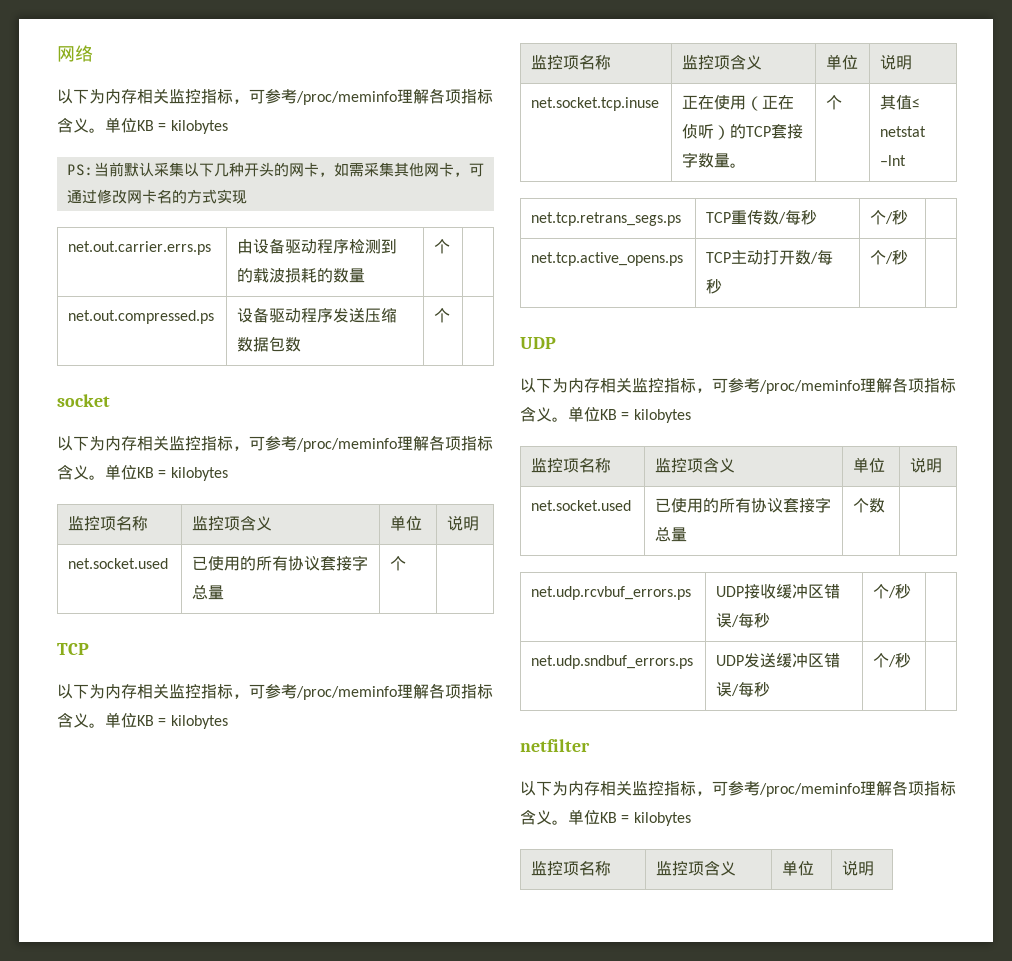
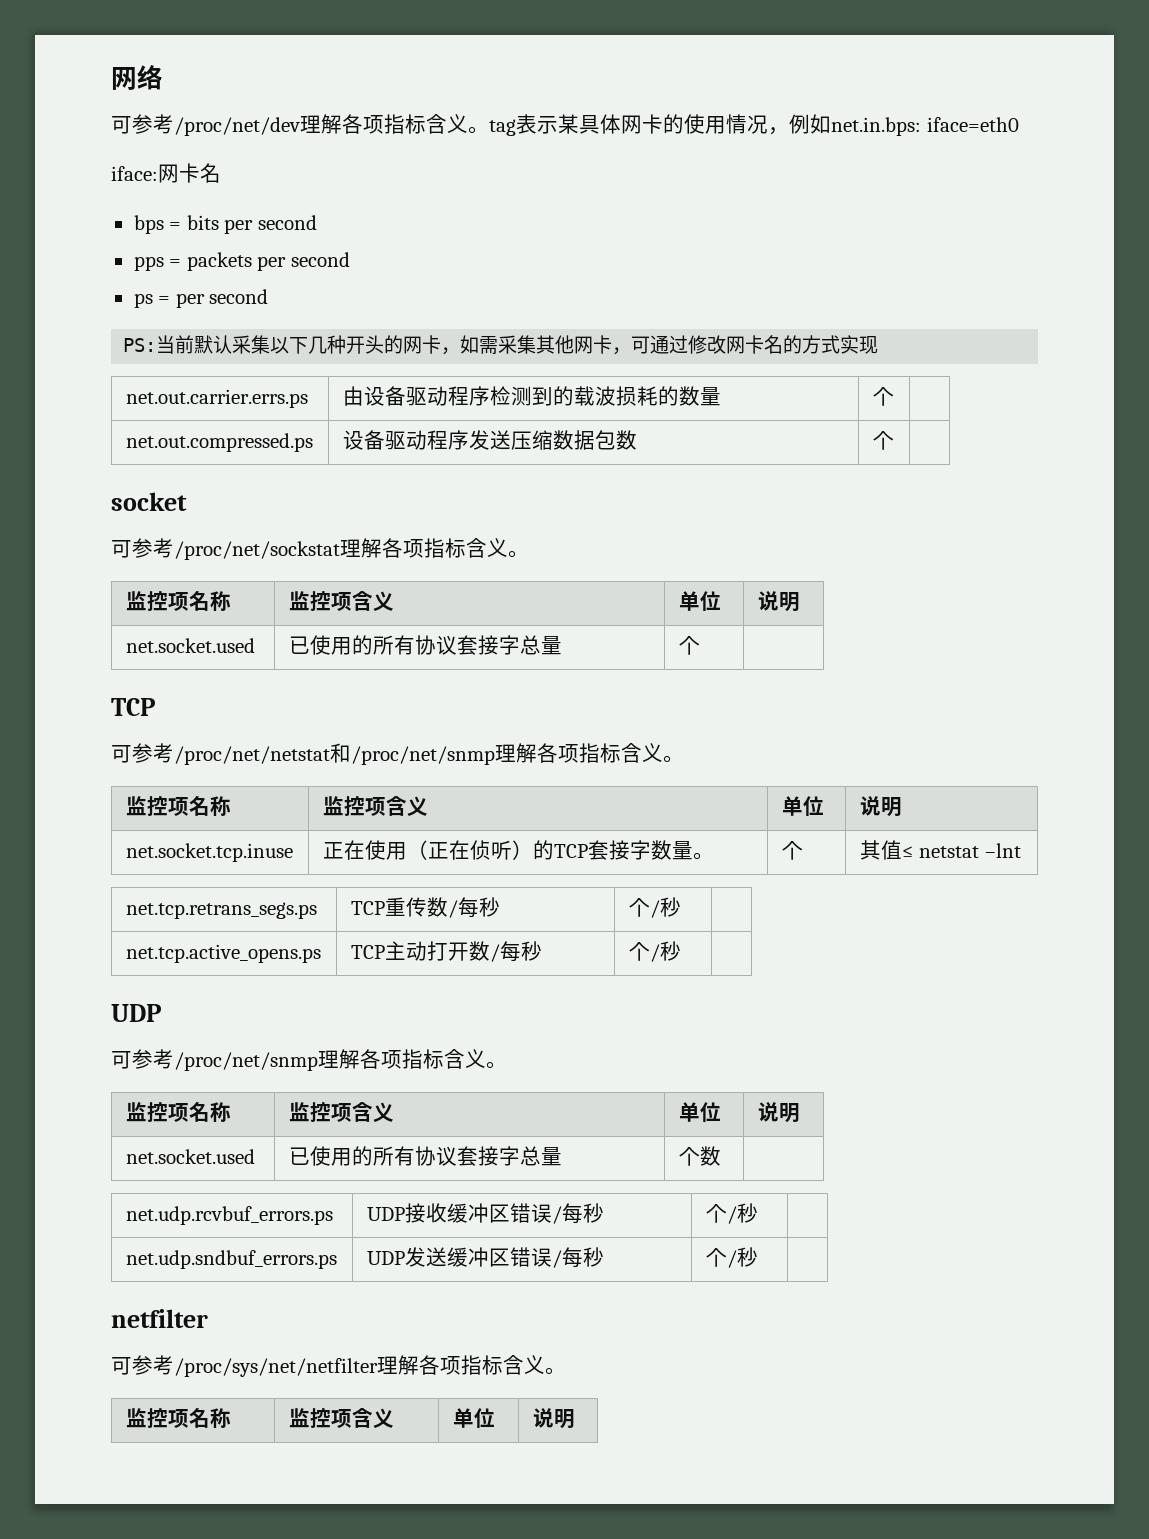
[57,88,493,105] [57,117,228,134] 以下为内存相关监控指标，可参考/proc/meminfo理解各项指标含义。单位KB = kilobytes -> [111,114,1019,136] [111,163,221,183] [133,215,317,234] [133,252,350,271] [133,289,269,308] 可参考/proc/net/dev理解各项指标含义。tag表示某具体网卡的使用情况，例如net.in.bps: iface=eth0 // iface:网卡名 // bps = bits per second // pps = packets per second // ps = per second
[57,435,493,452] [57,464,228,481] 以下为内存相关监控指标，可参考/proc/meminfo理解各项指标含义。单位KB = kilobytes -> [111,538,529,560] 可参考/proc/net/sockstat理解各项指标含义。
[57,683,493,700] [57,712,228,729] 以下为内存相关监控指标，可参考/proc/meminfo理解各项指标含义。单位KB = kilobytes -> [111,743,684,765] 可参考/proc/net/netstat和/proc/net/snmp理解各项指标含义。
[520,377,956,394] [520,406,691,423] 以下为内存相关监控指标，可参考/proc/meminfo理解各项指标含义。单位KB = kilobytes -> [111,1049,507,1071] 可参考/proc/net/snmp理解各项指标含义。
[520,780,956,797] [520,809,691,826] 以下为内存相关监控指标，可参考/proc/meminfo理解各项指标含义。单位KB = kilobytes -> [111,1355,566,1377] 可参考/proc/sys/net/netfilter理解各项指标含义。

